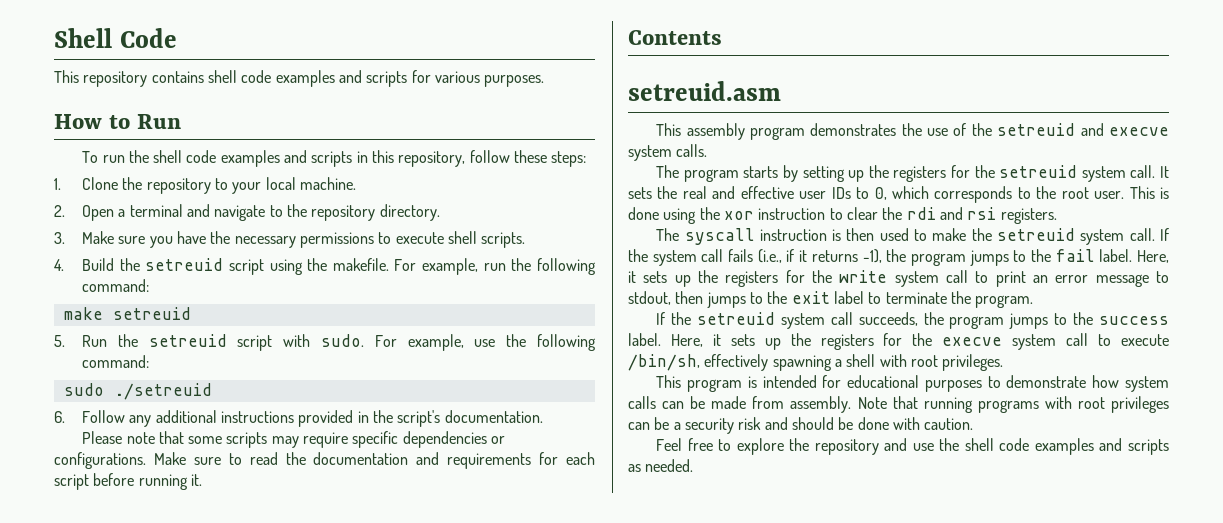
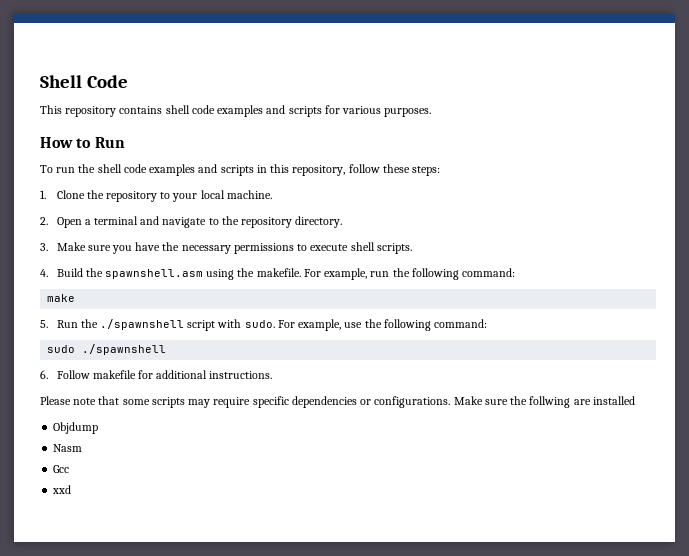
[145,258,264,275] setreuid script -> [104,269,203,279] spawnshell.asm
[112,307,191,320] setreuid -> (76, 298) none
[148,334,227,347] setreuid -> [99,319,184,330] ./spawnshell
[113,383,212,400] ./setreuid -> [82,344,167,355] ./spawnshell
[129,410,543,427] any additional instructions provided in the script's documentation. -> [92,370,273,379] makefile for additional instructions.
[228,452,595,469] [54,473,202,490] [628,30,722,45] [628,81,781,101] [656,123,1170,140] [628,144,708,161] [656,165,1169,182] [628,186,1169,203] [628,207,1057,224] [656,228,1169,245] [628,249,1169,266] [628,270,1169,287] [628,291,1034,308] [656,312,1169,329] [628,333,1169,350] [628,354,1004,371] [656,375,1169,392] [628,396,1169,413] [628,417,974,434] [656,438,1169,455] [628,459,694,472] to read the documentation and requirements for each script before running it. // Contents // setreuid.asm // This assembly program demonstrates the use of the setreuid and execve system calls. // The program starts by setting up the registers for the setreuid system call. It sets the real and effective user IDs to 0, which corresponds to the root user. This is done using the xor instruction to clear the rdi and rsi registers. // The syscall instruction is then used to make the setreuid system call. If the system call fails (i.e., if it returns -1), the program jumps to the fail label. Here, it sets up the registers for the write system call to print an error message to stdout, then jumps to the exit label to terminate the program. // If the setreuid system call succeeds, the program jumps to the success label. Here, it sets up the registers for the execve system call to execute /bin/sh, effectively spawning a shell with root privileges. // This program is intended for educational purposes to demonstrate how system calls can be made from assembly. Note that running programs with root privileges can be a security risk and should be done with caution. // Feel free to explore the repository and use the shell code examples and scripts as needed. -> [510,396,635,408] [53,422,99,434] [53,444,83,452] [53,465,70,473] [52,485,72,494] the follwing are installed // Objdump // Nasm // Gcc // xxd

